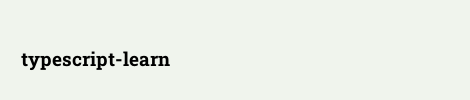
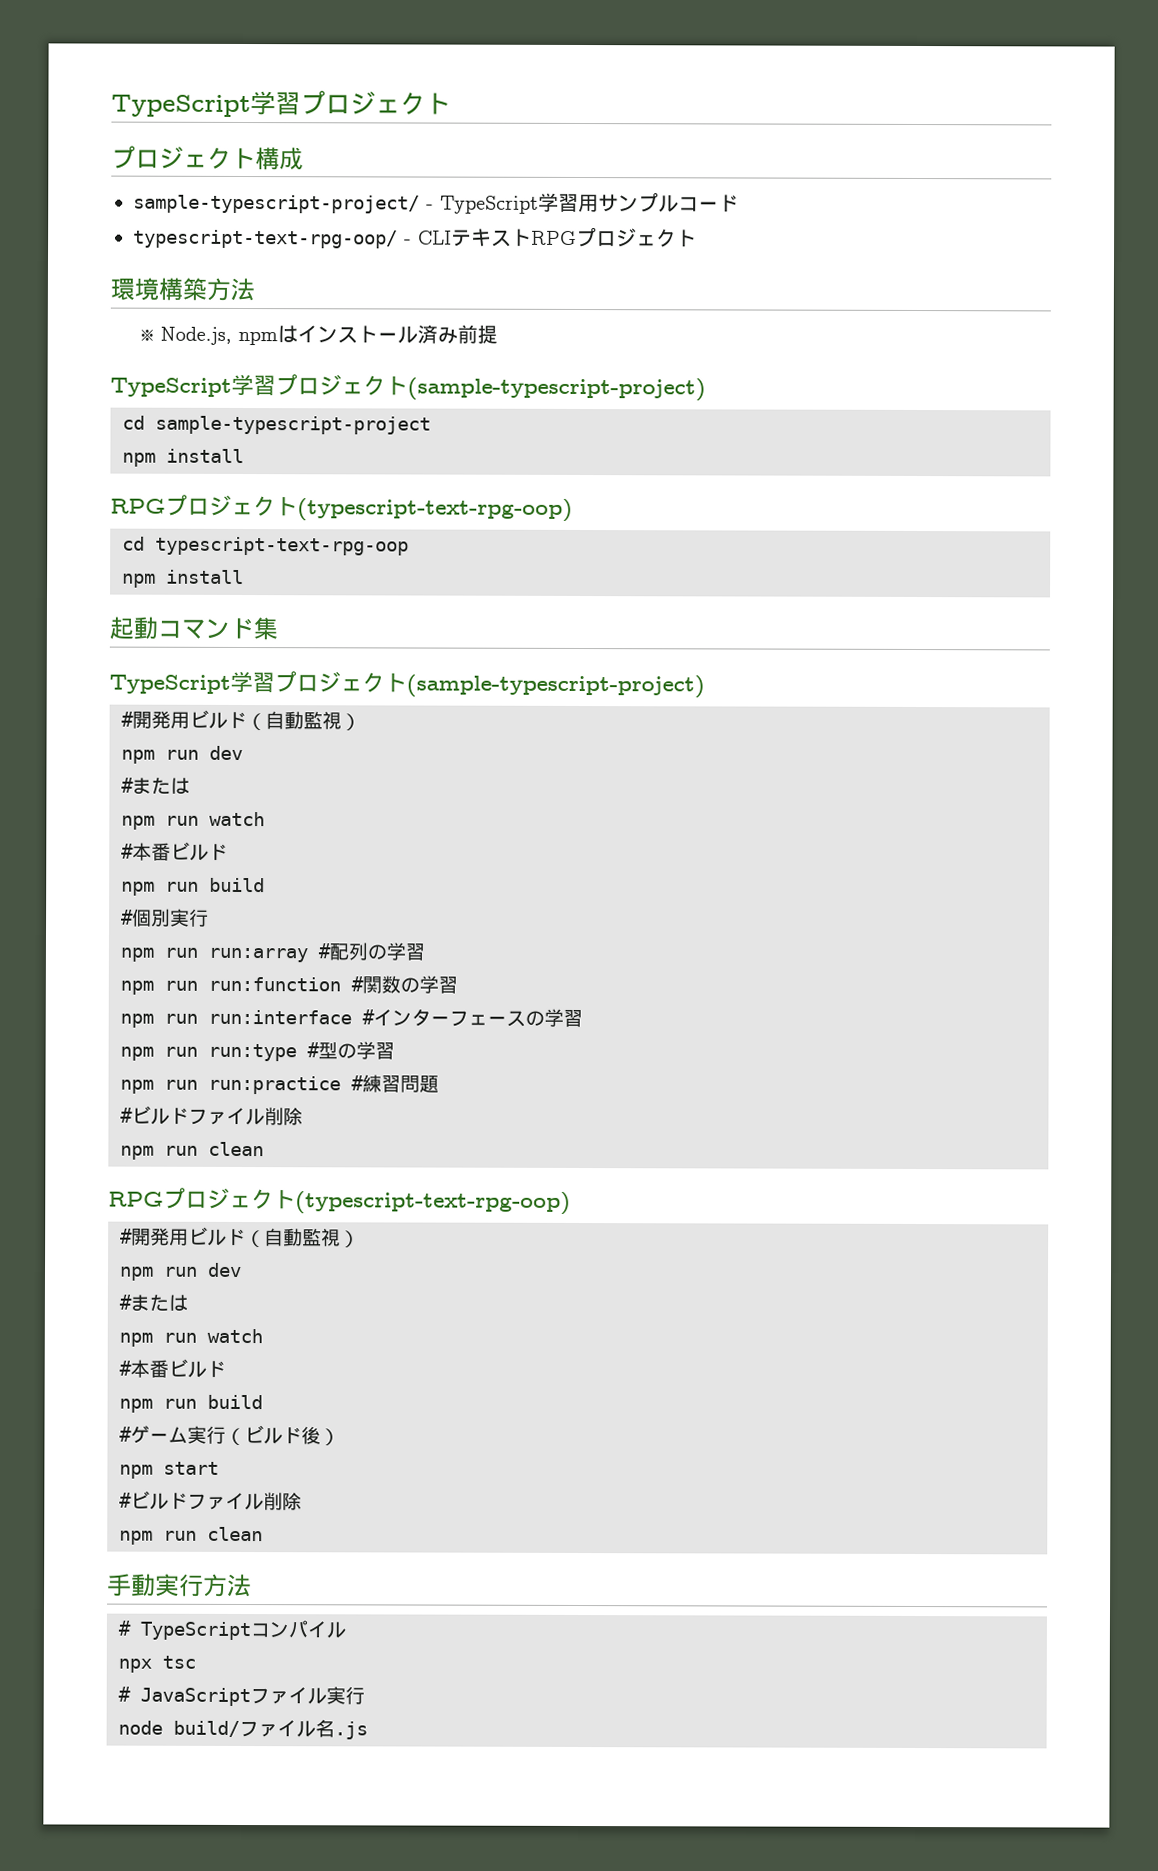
[21,51,170,71] typescript-learn -> [111,90,451,118] [111,145,304,171] [133,192,739,214] [133,226,697,249] [110,277,255,302] [139,324,498,346] [110,374,706,402] [122,415,431,435] [122,448,244,467] [110,494,573,522] [122,536,409,556] [122,569,244,588] [109,616,278,641] [109,671,705,699] [121,709,361,731] [121,745,243,764] [121,777,190,795] [121,811,265,830] [121,841,228,861] [121,877,265,896] [121,908,209,927] [120,942,425,963] [120,975,458,995] [120,1008,583,1028] [120,1041,395,1062] [120,1074,439,1095] [120,1105,303,1126] [120,1141,264,1160] [108,1187,571,1215] [120,1226,360,1248] [119,1262,242,1281] [119,1294,188,1312] [119,1328,263,1347] [119,1358,226,1378] [119,1394,263,1413] [119,1425,340,1446] [119,1461,219,1479] [119,1490,302,1511] [119,1526,263,1545] [107,1573,252,1598] [118,1620,346,1641] [118,1655,196,1673] [118,1686,365,1707] [118,1719,368,1740] TypeScript学習プロジェクト // プロジェクト構成 // sample-typescript-project/ - TypeScript学習用サンプルコード // typescript-text-rpg-oop/ - CLIテキストRPGプロジェクト // 環境構築方法 // ※ Node.js, npmはインストール済み前提 // TypeScript学習プロジェクト(sample-typescript-project) // cd sample-typescript-project // npm install // RPGプロジェクト(typescript-text-rpg-oop) // cd typescript-text-rpg-oop // npm install // 起動コマンド集 // TypeScript学習プロジェクト(sample-typescript-project) // #開発用ビルド（自動監視） // npm run dev // #または // npm run watch // #本番ビルド // npm run build // #個別実行 // npm run run:array #配列の学習 // npm run run:function #関数の学習 // npm run run:interface #インターフェースの学習 // npm run run:type #型の学習 // npm run run:practice #練習問題 // #ビルドファイル削除 // npm run clean // RPGプロジェクト(typescript-text-rpg-oop) // #開発用ビルド（自動監視） // npm run dev // #または // npm run watch // #本番ビルド // npm run build // #ゲーム実行（ビルド後） // npm start // #ビルドファイル削除 // npm run clean // 手動実行方法 // # TypeScriptコンパイル // npx tsc // # JavaScriptファイル実行 // node build/ファイル名.js

